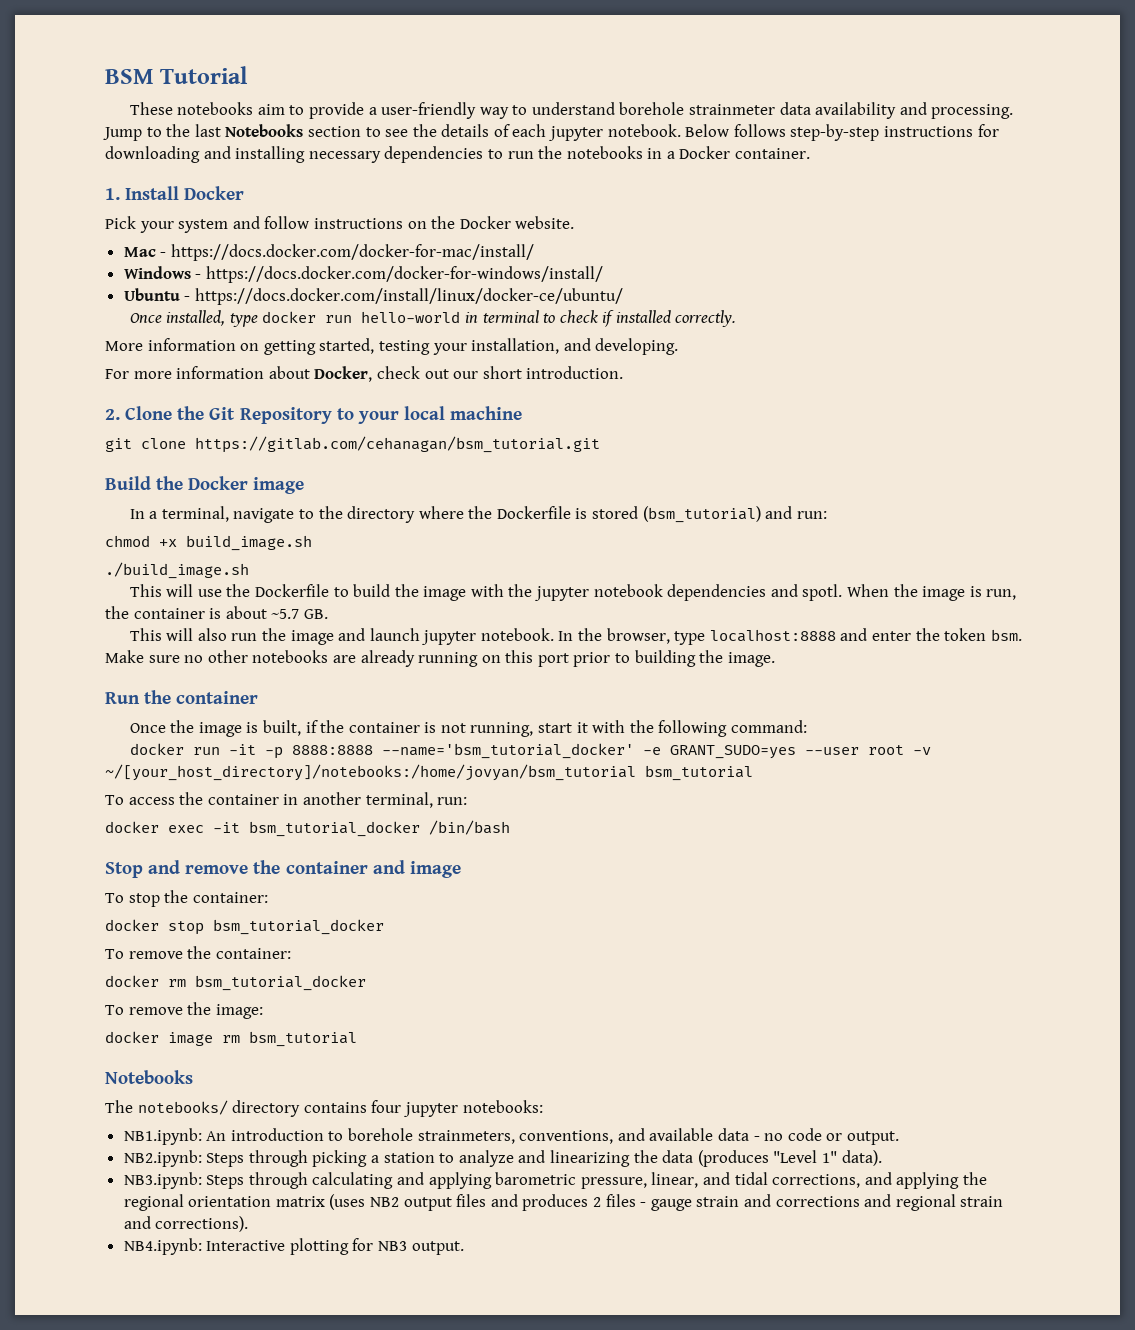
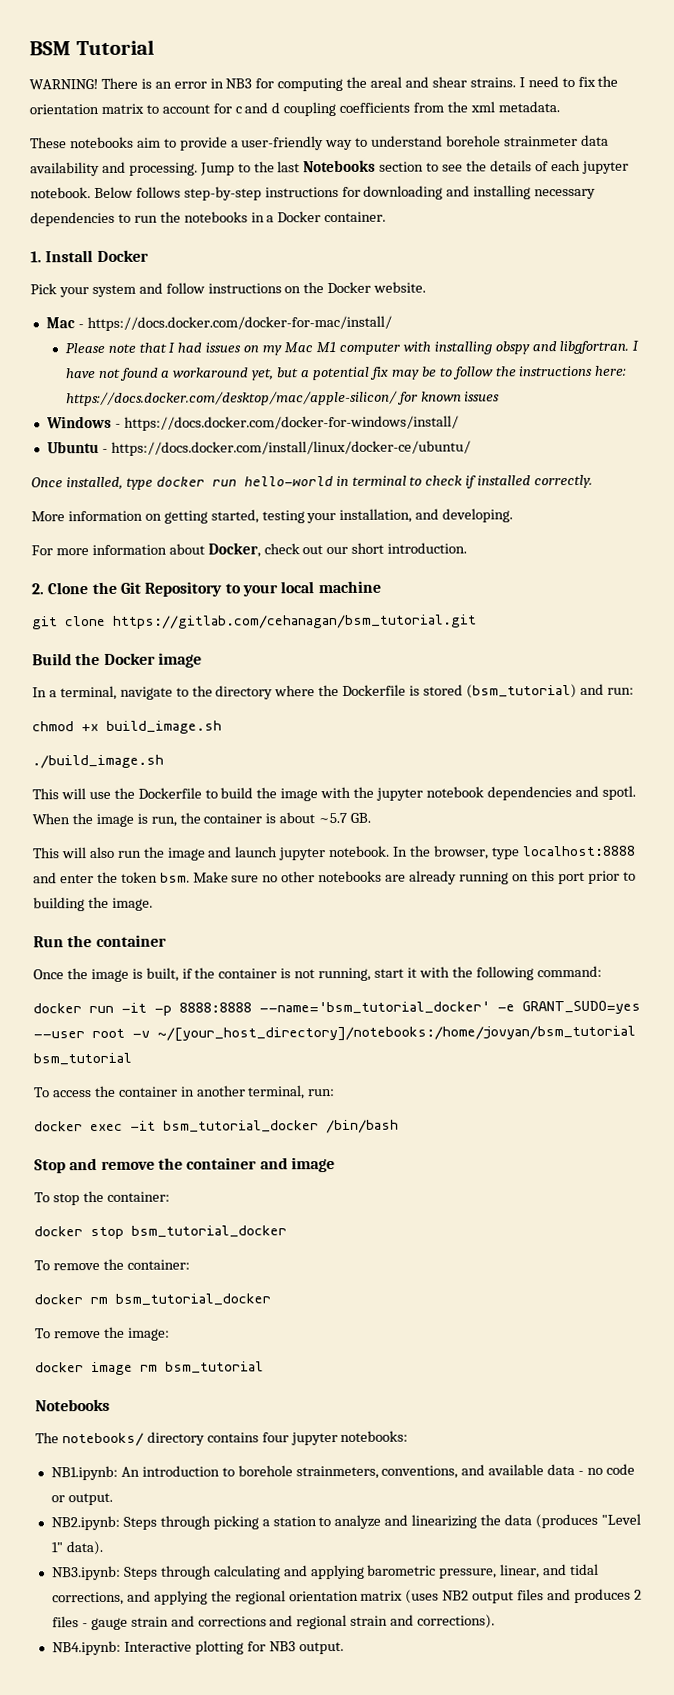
(249, 75) none -> [29,75,619,92] [29,101,560,117] // WARNING! There is an error in NB3 for computing the areal and shear strains. I need to fix the orientation matrix to account for c and d coupling coefficients from the xml metadata.
(534, 252) none -> [64,340,640,356] [64,365,628,381] [65,390,501,407] // Please note that I had issues on my Mac M1 computer with installing obspy and libgfortran. I have not found a workaround yet, but a potential fix may be to follow the instructions here: https://docs.docker.com/desktop/mac/apple-silicon/ for known issues

